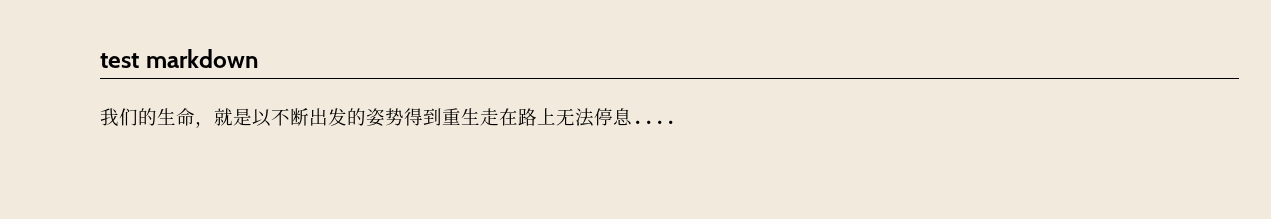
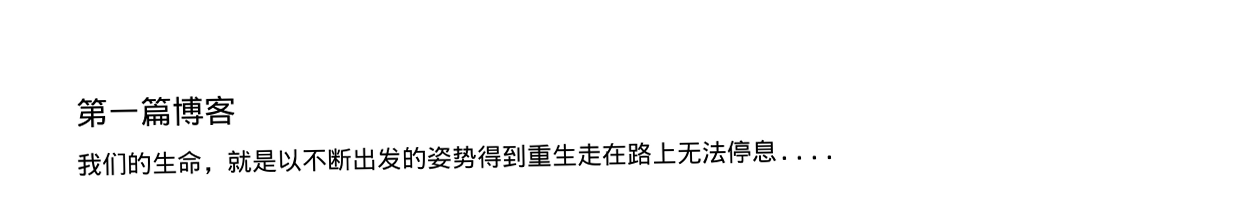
[100,49,259,68] test markdown -> [75,94,237,128] 第一篇博客

